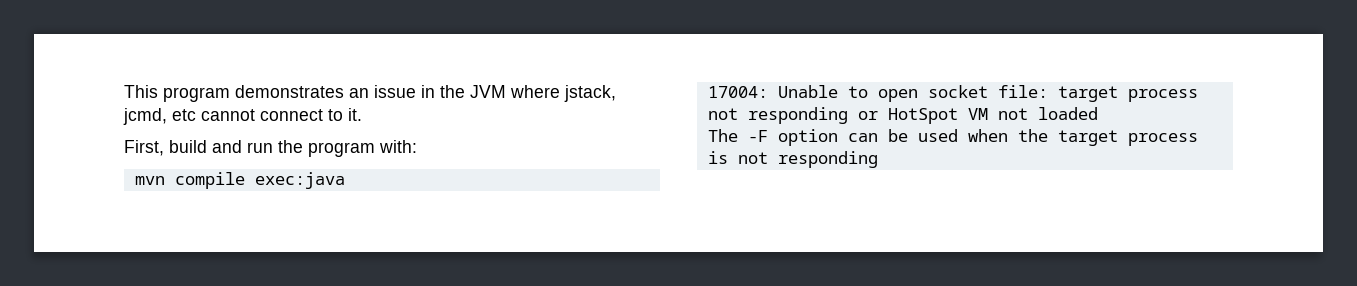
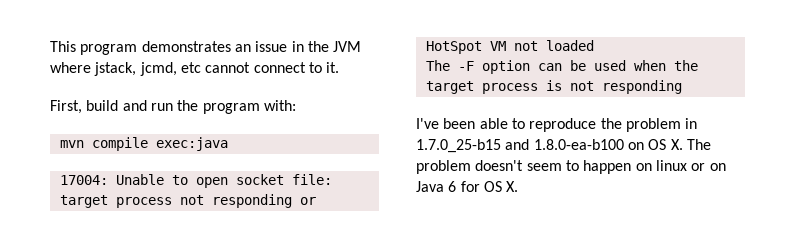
(878, 159) none -> [416,118,698,132] [416,139,711,153] [416,160,726,174] [416,181,519,192] // I've been able to reproduce the problem in 1.7.0_25-b15 and 1.8.0-ea-b100 on OS X. The problem doesn't seem to happen on linux or on Java 6 for OS X.

